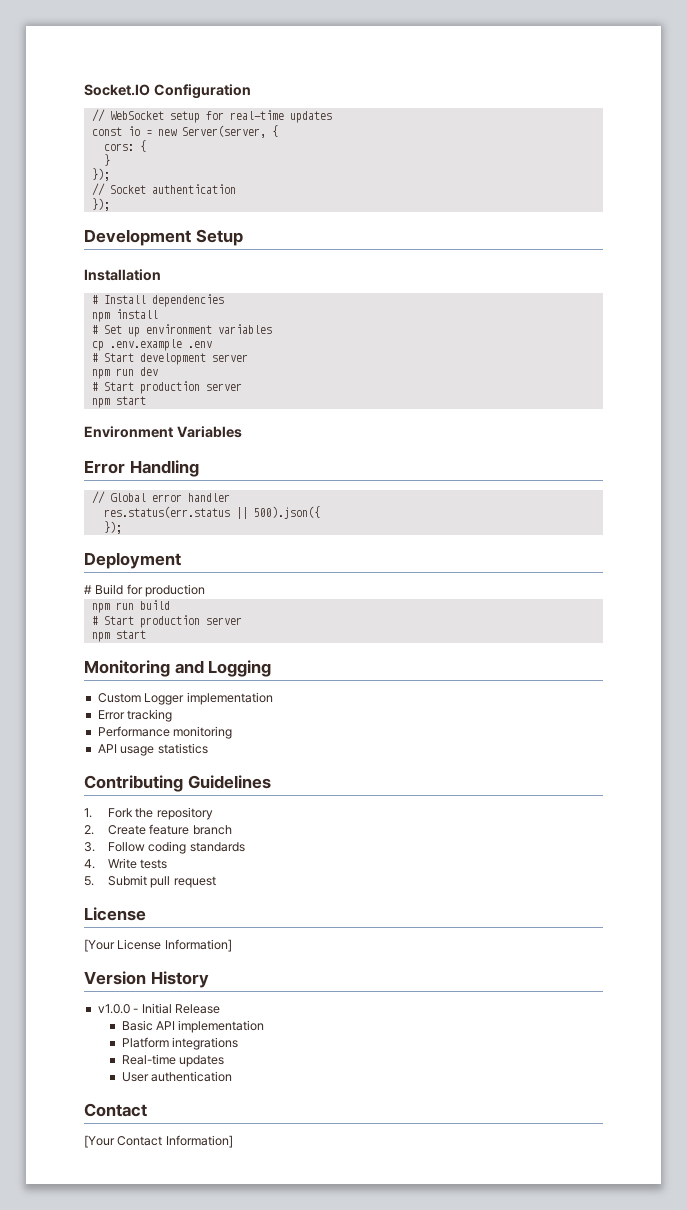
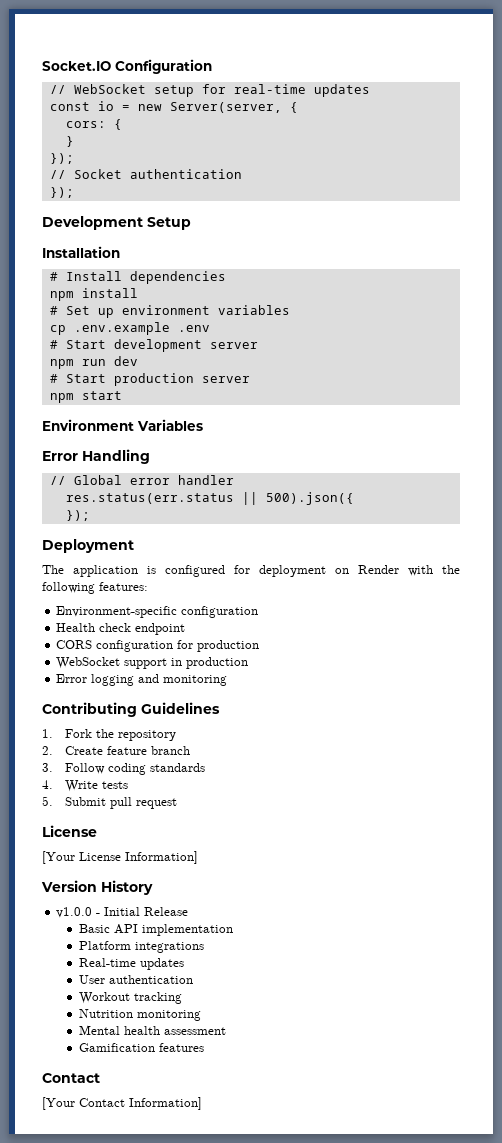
[84,584,206,597] [91,600,170,613] [91,615,242,628] [91,630,146,642] [84,660,272,677] [97,692,273,705] [97,709,173,722] [97,726,233,739] [97,743,208,756] # Build for production // npm run build // # Start production server // npm start // Monitoring and Logging // Custom Logger implementation // Error tracking // Performance monitoring // API usage statistics -> [42,565,460,577] [42,582,148,594] [56,606,259,618] [56,623,186,635] [56,640,260,652] [56,657,249,669] [56,674,228,686] The application is configured for deployment on Render with the following features: // Environment-specific configuration // Health check endpoint // CORS configuration for production // WebSocket support in production // Error logging and monitoring
(232, 1076) none -> [78,992,182,1004] [78,1009,201,1021] [78,1025,226,1035] [78,1043,204,1052] // Workout tracking // Nutrition monitoring // Mental health assessment // Gamification features

